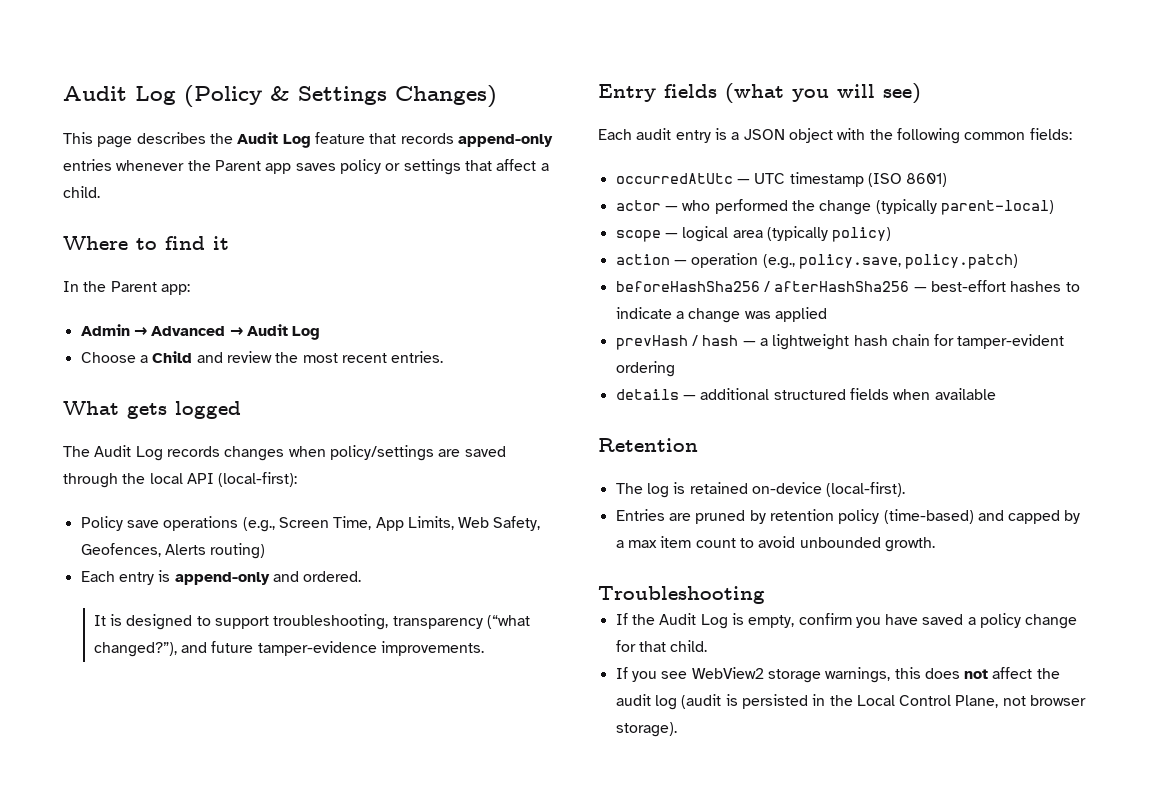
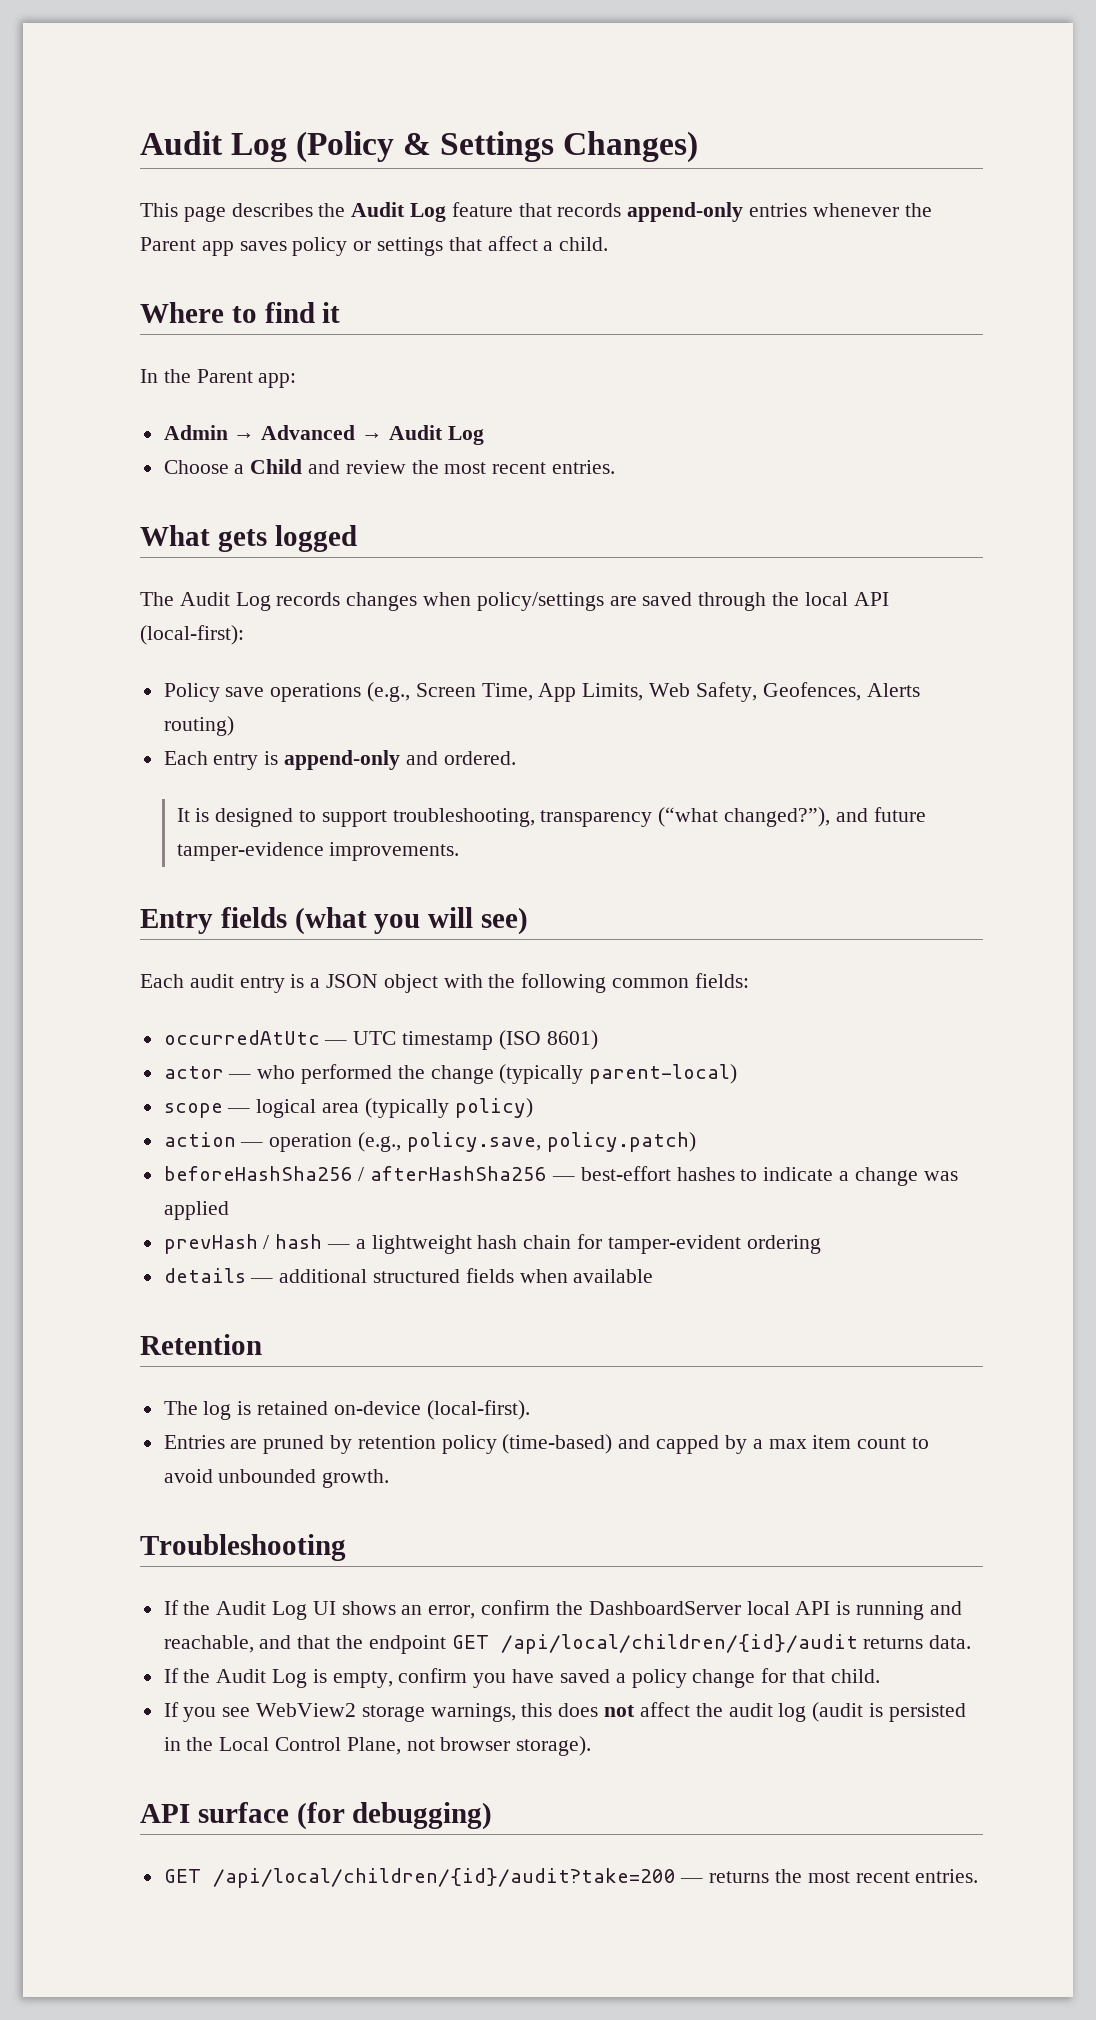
(765, 595) none -> [163,1600,962,1620] [163,1634,972,1654] // If the Audit Log UI shows an error, confirm the DashboardServer local API is running and reachable, and that the endpoint GET /api/local/children/{id}/audit returns data.
(677, 729) none -> [140,1802,493,1830] [163,1868,979,1888] // API surface (for debugging) // GET /api/local/children/{id}/audit?take=200 — returns the most recent entries.

